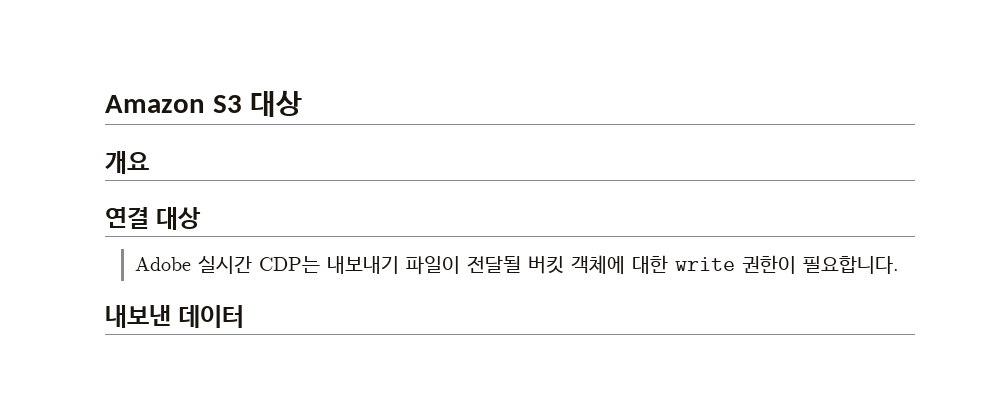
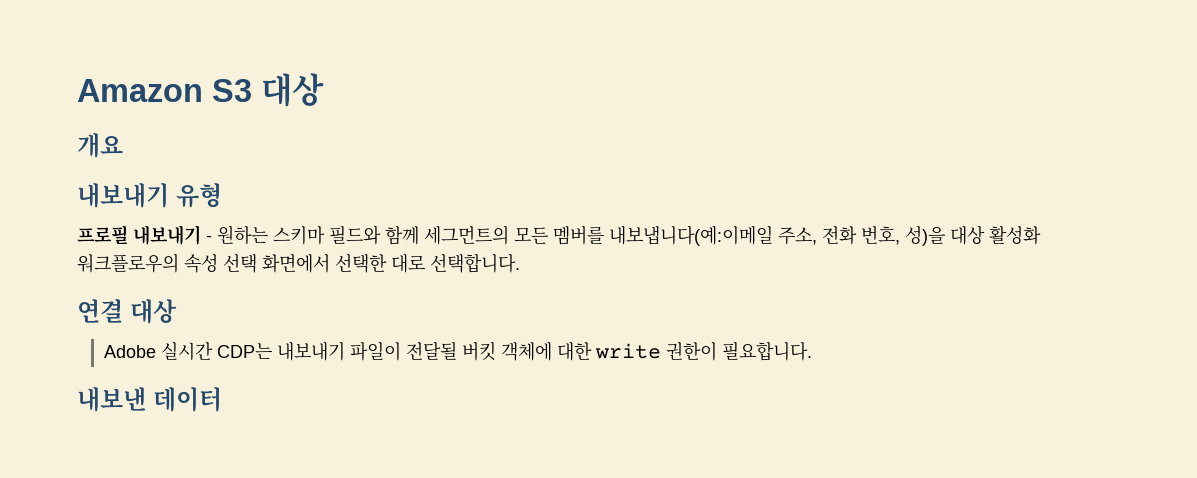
(149, 162) none -> [77,183,222,208] [77,225,1041,246] [77,253,520,273] // 내보내기 유형 // 프로필 내보내기 - 원하는 스키마 필드와 함께 세그먼트의 모든 멤버를 내보냅니다(예:이메일 주소, 전화 번호, 성)을 대상 활성화 워크플로우의 속성 선택 화면에서 선택한 대로 선택합니다.

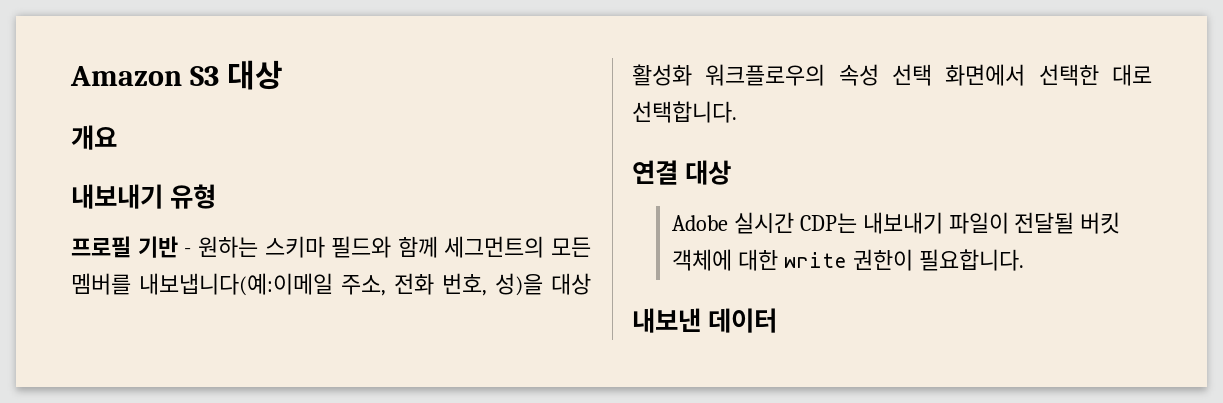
[133,225,201,245] 내보내기 -> [137,236,178,258] 기반

